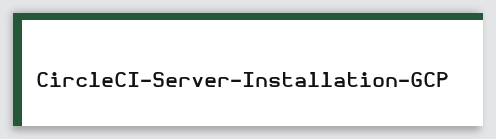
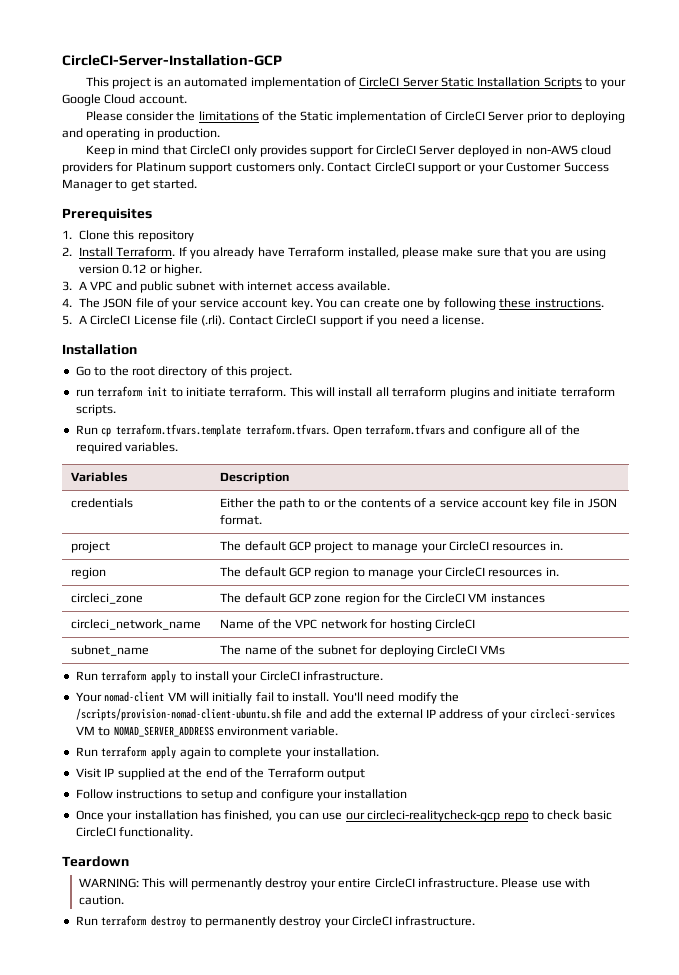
(449, 79) none -> [85,77,626,89] [62,94,187,106] [85,111,625,123] [62,128,221,140] [85,145,611,157] [62,162,609,174] [62,179,198,191] [62,208,152,221] [62,230,194,242] [62,247,607,259] [78,264,203,276] [62,281,390,293] [62,298,604,310] [62,315,485,327] [62,344,137,355] [75,366,293,378] [75,386,615,399] [75,404,116,416] [75,424,580,437] [75,442,179,454] [71,472,129,482] [220,472,290,484] [71,498,134,508] [220,498,617,510] [220,515,263,525] [71,541,111,553] [220,541,563,553] [71,567,107,579] [220,567,559,579] [71,593,144,604] [220,593,545,605] [71,619,202,630] [220,619,475,631] [71,645,150,656] [220,645,506,657] [75,670,383,683] [75,691,459,704] [75,708,615,721] [75,726,339,737] [75,746,379,759] [75,768,366,780] [75,789,408,801] [75,810,612,822] [75,827,194,839] [62,856,129,867] [78,878,591,890] [78,895,124,905] [75,915,476,928] // This project is an automated implementation of CircleCI Server Static Installation Scripts to your Google Cloud account. // Please consider the limitations of the Static implementation of CircleCI Server prior to deploying and operating in production. // Keep in mind that CircleCI only provides support for CircleCI Server deployed in non-AWS cloud providers for Platinum support customers only. Contact CircleCI support or your Customer Success Manager to get started. // Prerequisites // 1. Clone this repository // 2. Install Terraform. If you already have Terraform installed, please make sure that you are using version 0.12 or higher. // 3. A VPC and public subnet with internet access available. // 4. The JSON file of your service account key. You can create one by following these instructions. // 5. A CircleCI License file (.rli). Contact CircleCI support if you need a license. // Installation // Go to the root directory of this project. // run terraform init to initiate terraform. This will install all terraform plugins and initiate terraform scripts. // Run cp terraform.tfvars.template terraform.tfvars. Open terraform.tfvars and configure all of the required variables. // Variables | Description // credentials | Either the path to or the contents of a service account key file in JSON format. // project | The default GCP project to manage your CircleCI resources in. // region | The default GCP region to manage your CircleCI resources in. // circleci_zone | The default GCP zone region for the CircleCI VM instances // circleci_network_name | Name of the VPC network for hosting CircleCI // subnet_name | The name of the subnet for deploying CircleCI VMs // Run terraform apply to install your CircleCI infrastructure. // Your nomad-client VM will initially fail to install. You'll need modify the /scripts/provision-nomad-client-ubuntu.sh file and add the external IP address of your circleci-services VM to NOMAD_SERVER_ADDRESS environment variable. // Run terraform apply again to complete your installation. // Visit IP supplied at the end of the Terraform output // Follow instructions to setup and configure your installation // Once your installation has finished, you can use our circleci-realitycheck-gcp repo to check basic CircleCI functionality. // Teardown // WARNING: This will permenantly destroy your entire CircleCI infrastructure. Please use with caution. // Run terraform destroy to permanently destroy your CircleCI infrastructure.

